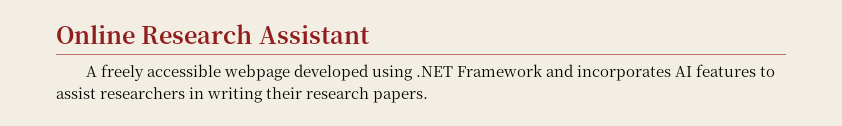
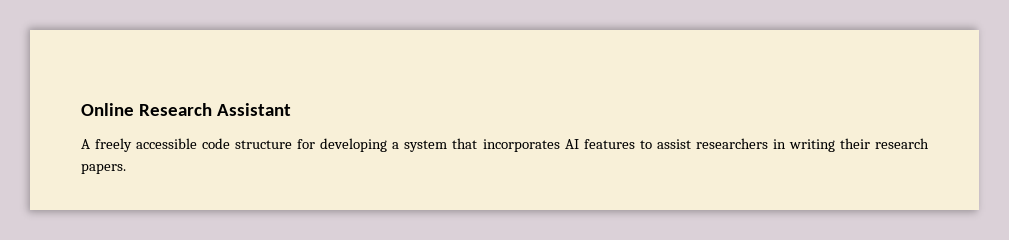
[223,64,575,81] webpage developed using .NET Framework and -> [202,138,478,152] code structure for developing a system that

